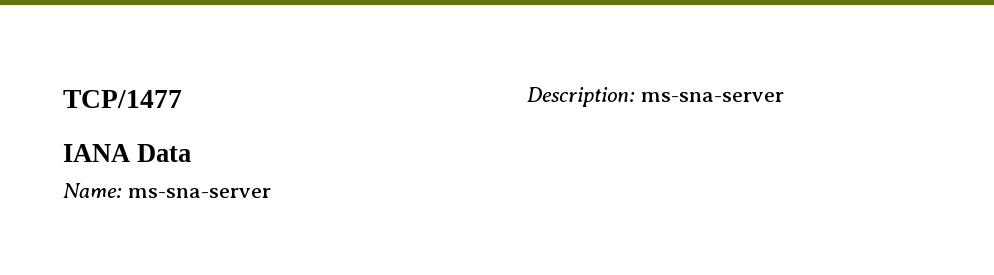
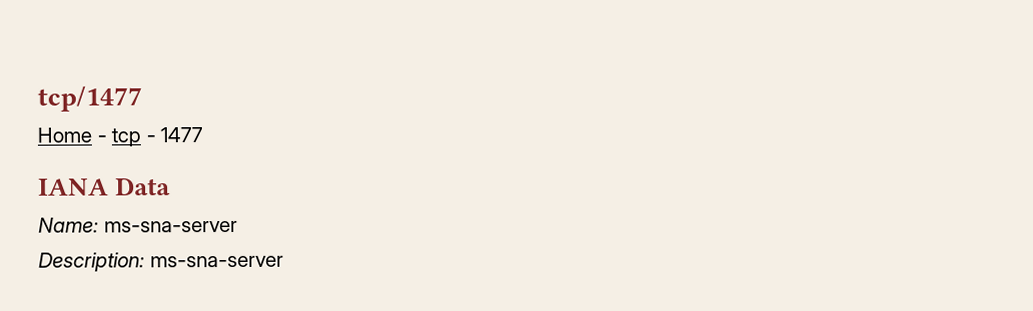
[63,90,182,108] TCP/1477 -> [37,85,142,112] [37,127,204,147] tcp/1477 // Home - tcp - 1477

